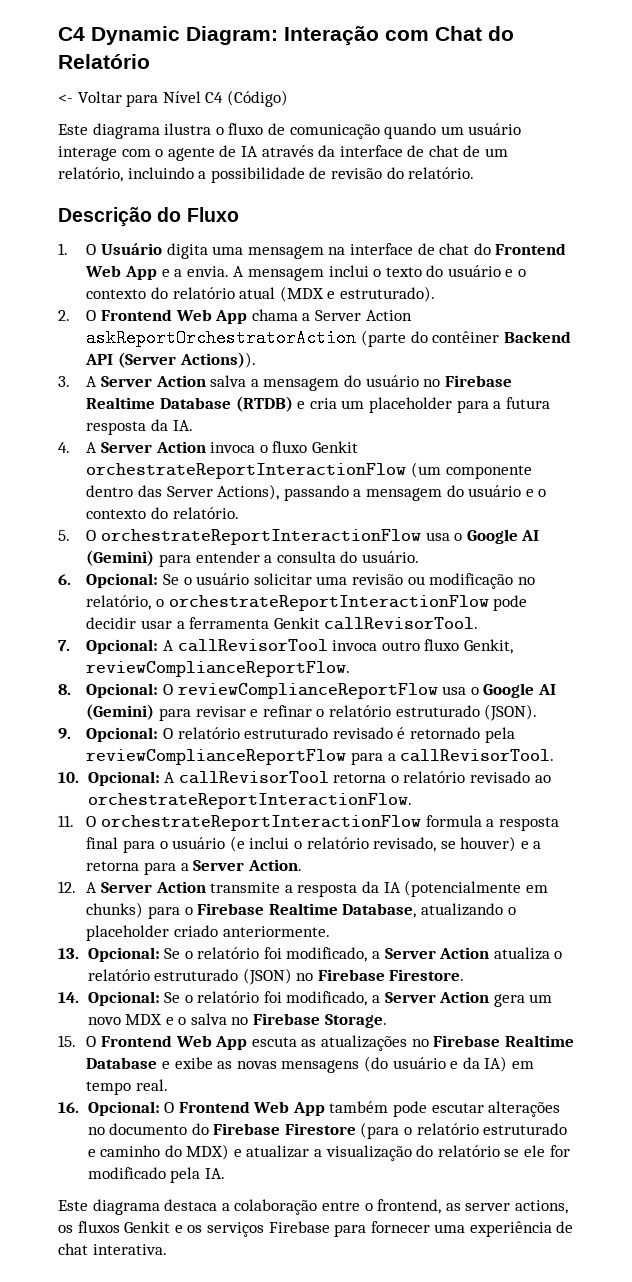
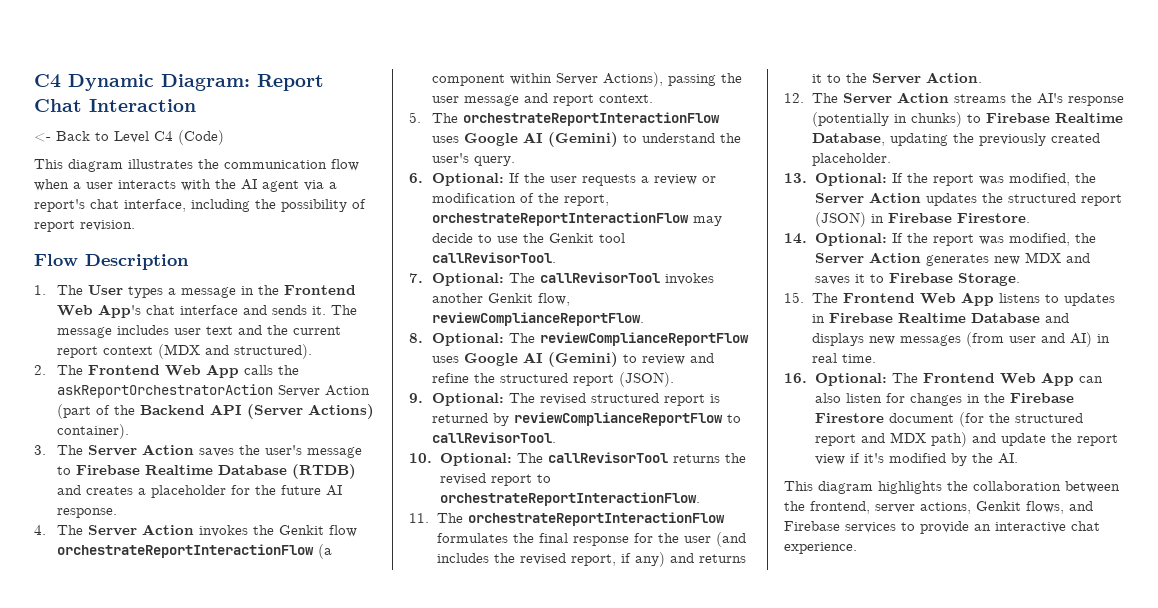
[284,26,514,46] [58,54,150,69] [58,90,288,107] [58,123,522,139] [58,145,509,161] [58,167,475,183] [58,207,239,227] [58,243,567,259] [85,265,527,281] [86,286,435,302] [58,309,412,324] [86,329,500,347] Interação com Chat do Relatório // <- Voltar para Nível C4 (Código) // Este diagrama ilustra o fluxo de comunicação quando um usuário interage com o agente de IA através da interface de chat de um relatório, incluindo a possibilidade de revisão do relatório. // Descrição do Fluxo // 1. O Usuário digita uma mensagem na interface de chat do Frontend Web App e a envia. A mensagem inclui o texto do usuário e o contexto do relatório atual (MDX e estruturado). // 2. O Frontend Web App chama a Server Action askReportOrchestratorAction (parte do contêiner -> [257,74,324,91] [34,99,196,112] [34,130,224,145] [34,159,359,172] [34,179,337,192] [34,199,366,212] [34,220,135,232] [34,254,189,270] [34,285,356,298] [56,304,357,318] [56,325,341,338] [56,344,312,359] [34,364,299,378] [56,384,370,398] [56,404,135,419] Report Chat Interaction // <- Back to Level C4 (Code) // This diagram illustrates the communication flow when a user interacts with the AI agent via a report's chat interface, including the possibility of report revision. // Flow Description // 1. The User types a message in the Frontend Web App's chat interface and sends it. The message includes user text and the current report context (MDX and structured). // 2. The Frontend Web App calls the askReportOrchestratorAction Server Action (part of the
[179,352,256,368] Actions)). -> [307,404,374,419] [56,424,129,439] Actions) container).
[86,375,512,391] [86,396,550,413] [86,419,193,435] A Server Action salva a mensagem do usuário no Firebase Realtime Database (RTDB) e cria um placeholder para a futura resposta da IA. -> [56,444,362,458] [56,464,356,479] [56,485,342,498] [56,508,117,518] The Server Action saves the user's message to Firebase Realtime Database (RTDB) and creates a placeholder for the future AI response.
[86,441,358,453] [86,462,532,479] [86,484,547,501] [86,507,239,519] [58,529,540,545] [86,550,419,567] [58,573,535,589] [86,595,528,611] [86,617,479,630] [58,639,513,654] [86,661,351,677] [58,683,556,699] [86,704,538,721] [58,727,515,743] [86,749,555,765] [58,771,551,786] [87,793,412,809] [58,815,559,831] [86,836,542,853] [86,861,189,875] A Server Action invoca o fluxo Genkit orchestrateReportInteractionFlow (um componente dentro das Server Actions), passando a mensagem do usuário e o contexto do relatório. // 5. O orchestrateReportInteractionFlow usa o Google AI (Gemini) para entender a consulta do usuário. // 6. Opcional: Se o usuário solicitar uma revisão ou modificação no relatório, o orchestrateReportInteractionFlow pode decidir usar a ferramenta Genkit callRevisorTool. // 7. Opcional: A callRevisorTool invoca outro fluxo Genkit, reviewComplianceReportFlow. // 8. Opcional: O reviewComplianceReportFlow usa o Google AI (Gemini) para revisar e refinar o relatório estruturado (JSON). // 9. Opcional: O relatório estruturado revisado é retornado pela reviewComplianceReportFlow para a callRevisorTool. // 10. Opcional: A callRevisorTool retorna o relatório revisado ao orchestrateReportInteractionFlow. // 11. O orchestrateReportInteractionFlow formula a resposta final para o usuário (e inclui o relatório revisado, se houver) e a retorna para a -> [56,524,357,537] [56,544,332,559] [431,72,742,87] [431,93,653,106] [409,112,720,126] [431,132,741,147] [431,153,515,166] [409,173,716,186] [431,193,609,206] [431,212,722,226] [431,233,625,243] [431,252,556,263] [409,272,714,286] [431,293,570,306] [431,312,644,326] [409,332,749,346] [431,352,714,367] [431,372,674,387] [409,393,720,406] [431,412,741,426] [431,432,556,443] [409,452,746,466] [439,473,551,486] [439,492,700,506] [409,512,725,526] [436,532,746,547] [436,552,746,567] [811,73,867,83] The Server Action invokes the Genkit flow orchestrateReportInteractionFlow (a component within Server Actions), passing the user message and report context. // 5. The orchestrateReportInteractionFlow uses Google AI (Gemini) to understand the user's query. // 6. Optional: If the user requests a review or modification of the report, orchestrateReportInteractionFlow may decide to use the Genkit tool callRevisorTool. // 7. Optional: The callRevisorTool invokes another Genkit flow, reviewComplianceReportFlow. // 8. Optional: The reviewComplianceReportFlow uses Google AI (Gemini) to review and refine the structured report (JSON). // 9. Optional: The revised structured report is returned by reviewComplianceReportFlow to callRevisorTool. // 10. Optional: The callRevisorTool returns the revised report to orchestrateReportInteractionFlow. // 11. The orchestrateReportInteractionFlow formulates the final response for the user (and includes the revised report, if any) and returns it to the
[86,880,548,897] [86,902,516,919] [86,925,330,941] [58,947,563,962] [87,968,465,985] [58,991,553,1007] [87,1013,249,1025] A Server Action transmite a resposta da IA (potencialmente em chunks) para o Firebase Realtime Database, atualizando o placeholder criado anteriormente. // 13. Opcional: Se o relatório foi modificado, a Server Action atualiza o relatório estruturado (JSON) no Firebase Firestore. // 14. Opcional: Se o relatório foi modificado, a Server Action gera um novo MDX e o salva no -> [811,92,1124,106] [811,112,1123,127] [811,133,1100,146] [811,153,891,166] [784,173,1096,186] [814,192,1122,206] [814,212,1030,227] [784,233,1096,246] [814,252,1090,266] [814,274,884,285] The Server Action streams the AI's response (potentially in chunks) to Firebase Realtime Database, updating the previously created placeholder. // 13. Optional: If the report was modified, the Server Action updates the structured report (JSON) in Firebase Firestore. // 14. Optional: If the report was modified, the Server Action generates new MDX and saves it to
[86,1035,574,1051] [86,1056,534,1073] [86,1079,168,1095] O Frontend Web App escuta as atualizações no Firebase Realtime Database e exibe as novas mensagens (do usuário e da IA) em tempo real. -> [811,292,1115,306] [811,313,1069,323] [811,332,1110,347] [811,353,876,363] The Frontend Web App listens to updates in Firebase Realtime Database and displays new messages (from user and AI) in real time.
[87,1101,561,1117] [87,1122,568,1139] [87,1144,570,1161] [87,1167,225,1183] [58,1199,568,1215] [58,1221,574,1237] [58,1243,167,1255] Opcional: O Frontend Web App também pode escutar alterações no documento do Firebase Firestore (para o relatório estruturado e caminho do MDX) e atualizar a visualização do relatório se ele for modificado pela IA. // Este diagrama destaca a colaboração entre o frontend, as server actions, os fluxos Genkit e os serviços Firebase para fornecer uma experiência de chat interativa. -> [814,372,1103,386] [814,393,1074,406] [814,412,1083,427] [814,432,1118,447] [814,453,1018,466] [784,481,1120,494] [784,501,1093,514] [784,521,1100,534] [784,542,857,554] Optional: The Frontend Web App can also listen for changes in the Firebase Firestore document (for the structured report and MDX path) and update the report view if it's modified by the AI. // This diagram highlights the collaboration between the frontend, server actions, Genkit flows, and Firebase services to provide an interactive chat experience.

